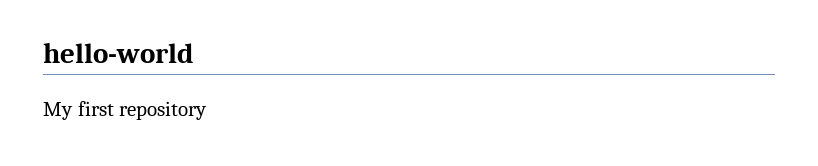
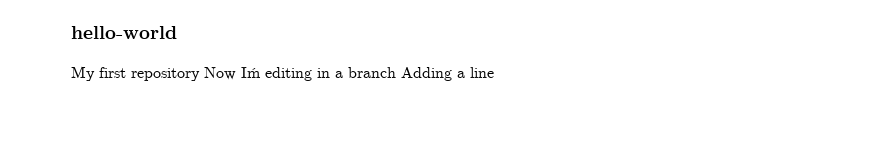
(208, 110) none -> [204,67,494,81] Now Iḿ editing in a branch Adding a line

